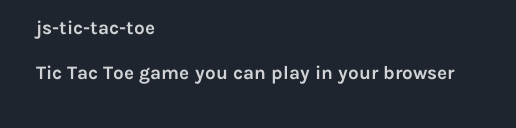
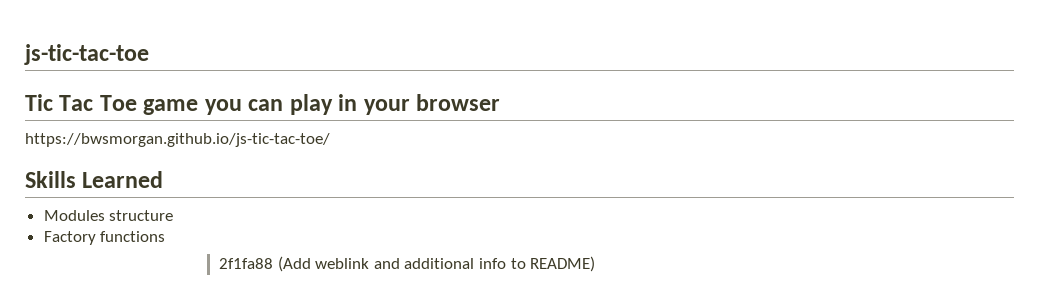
(456, 72) none -> [25,133,330,147] [25,171,164,188] [43,210,174,221] [43,231,166,245] [219,256,596,272] // https://bwsmorgan.github.io/js-tic-tac-toe/ // Skills Learned // Modules structure // Factory functions // 2f1fa88 (Add weblink and additional info to README)

